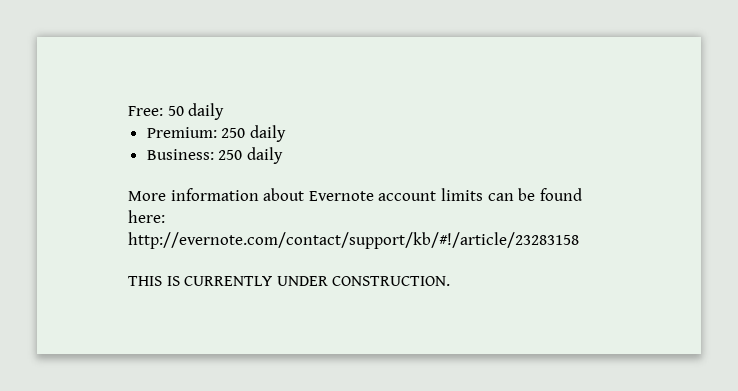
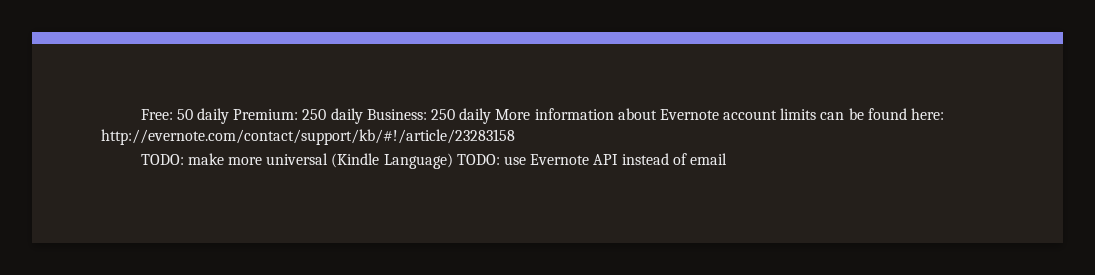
(225, 111) // -> (230, 116) none
(286, 133) // -> (363, 116) none
(283, 155) // -> (492, 116) none
[128,276,451,286] THIS IS CURRENTLY UNDER CONSTRUCTION. -> [140,153,727,169] TODO: make more universal (Kindle Language) TODO: use Evernote API instead of email

